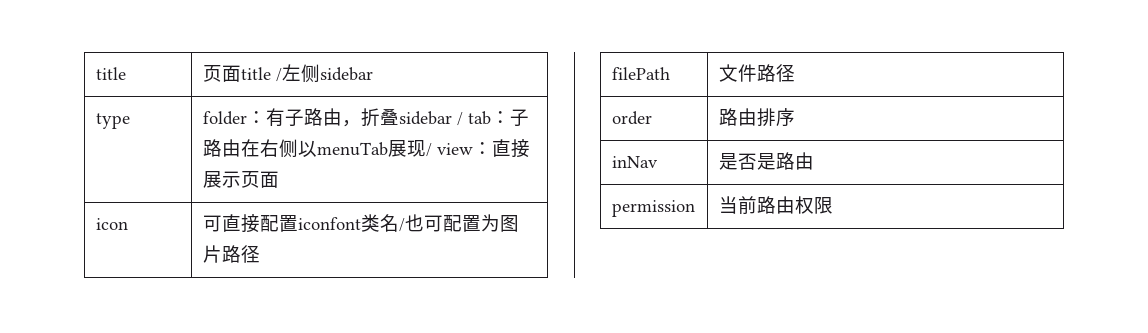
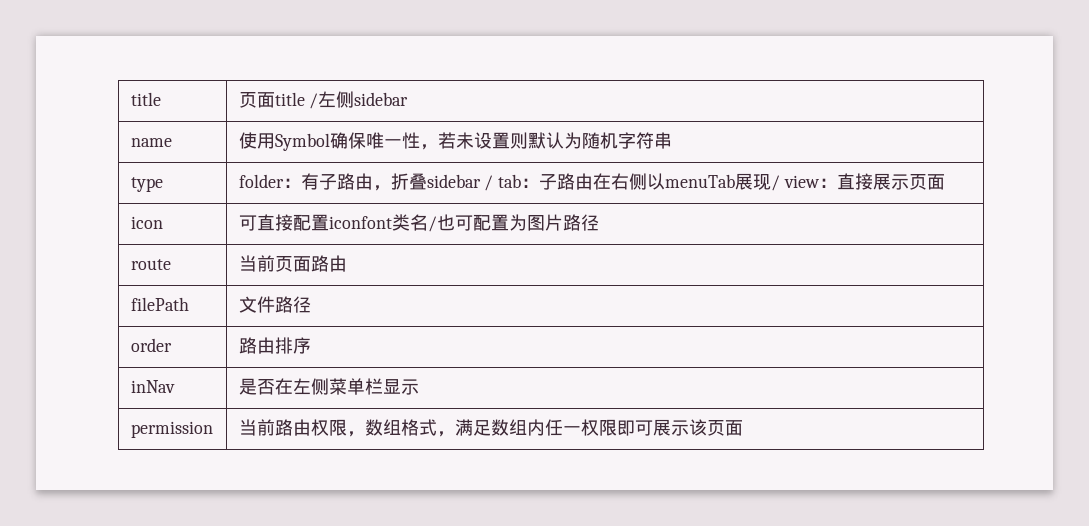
(373, 74) none -> [130,138,172,147] [238,132,672,151] // name | 使用Symbol确保唯一性，若未设置则默认为随机字符串
(260, 254) none -> [130,259,171,270] [238,255,347,272] // route | 当前页面路由
[756,152,814,170] 是路由 -> [274,378,419,395] 在左侧菜单栏显示
(833, 205) none -> [346,419,743,437] ，数组格式，满足数组内任一权限即可展示该页面

